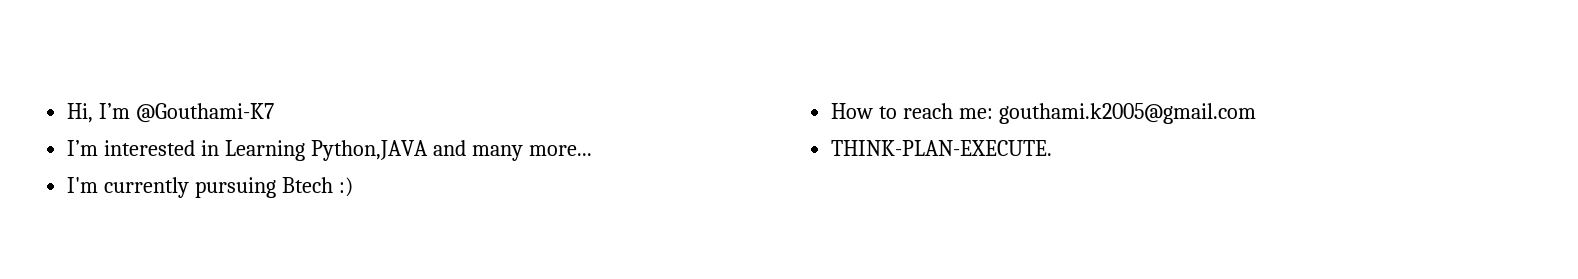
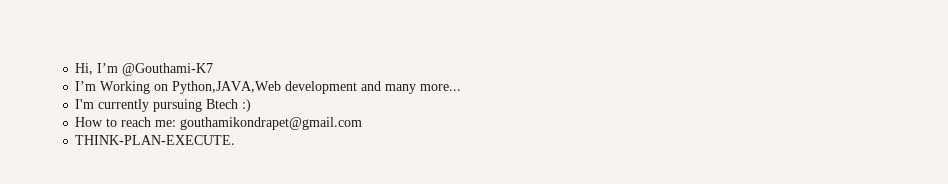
[104,140,428,161] interested in Learning Python,JAVA -> [100,81,358,94] Working on Python,JAVA,Web development
[998,103,1256,124] gouthami.k2005@gmail.com -> [180,117,363,130] gouthamikondrapet@gmail.com

